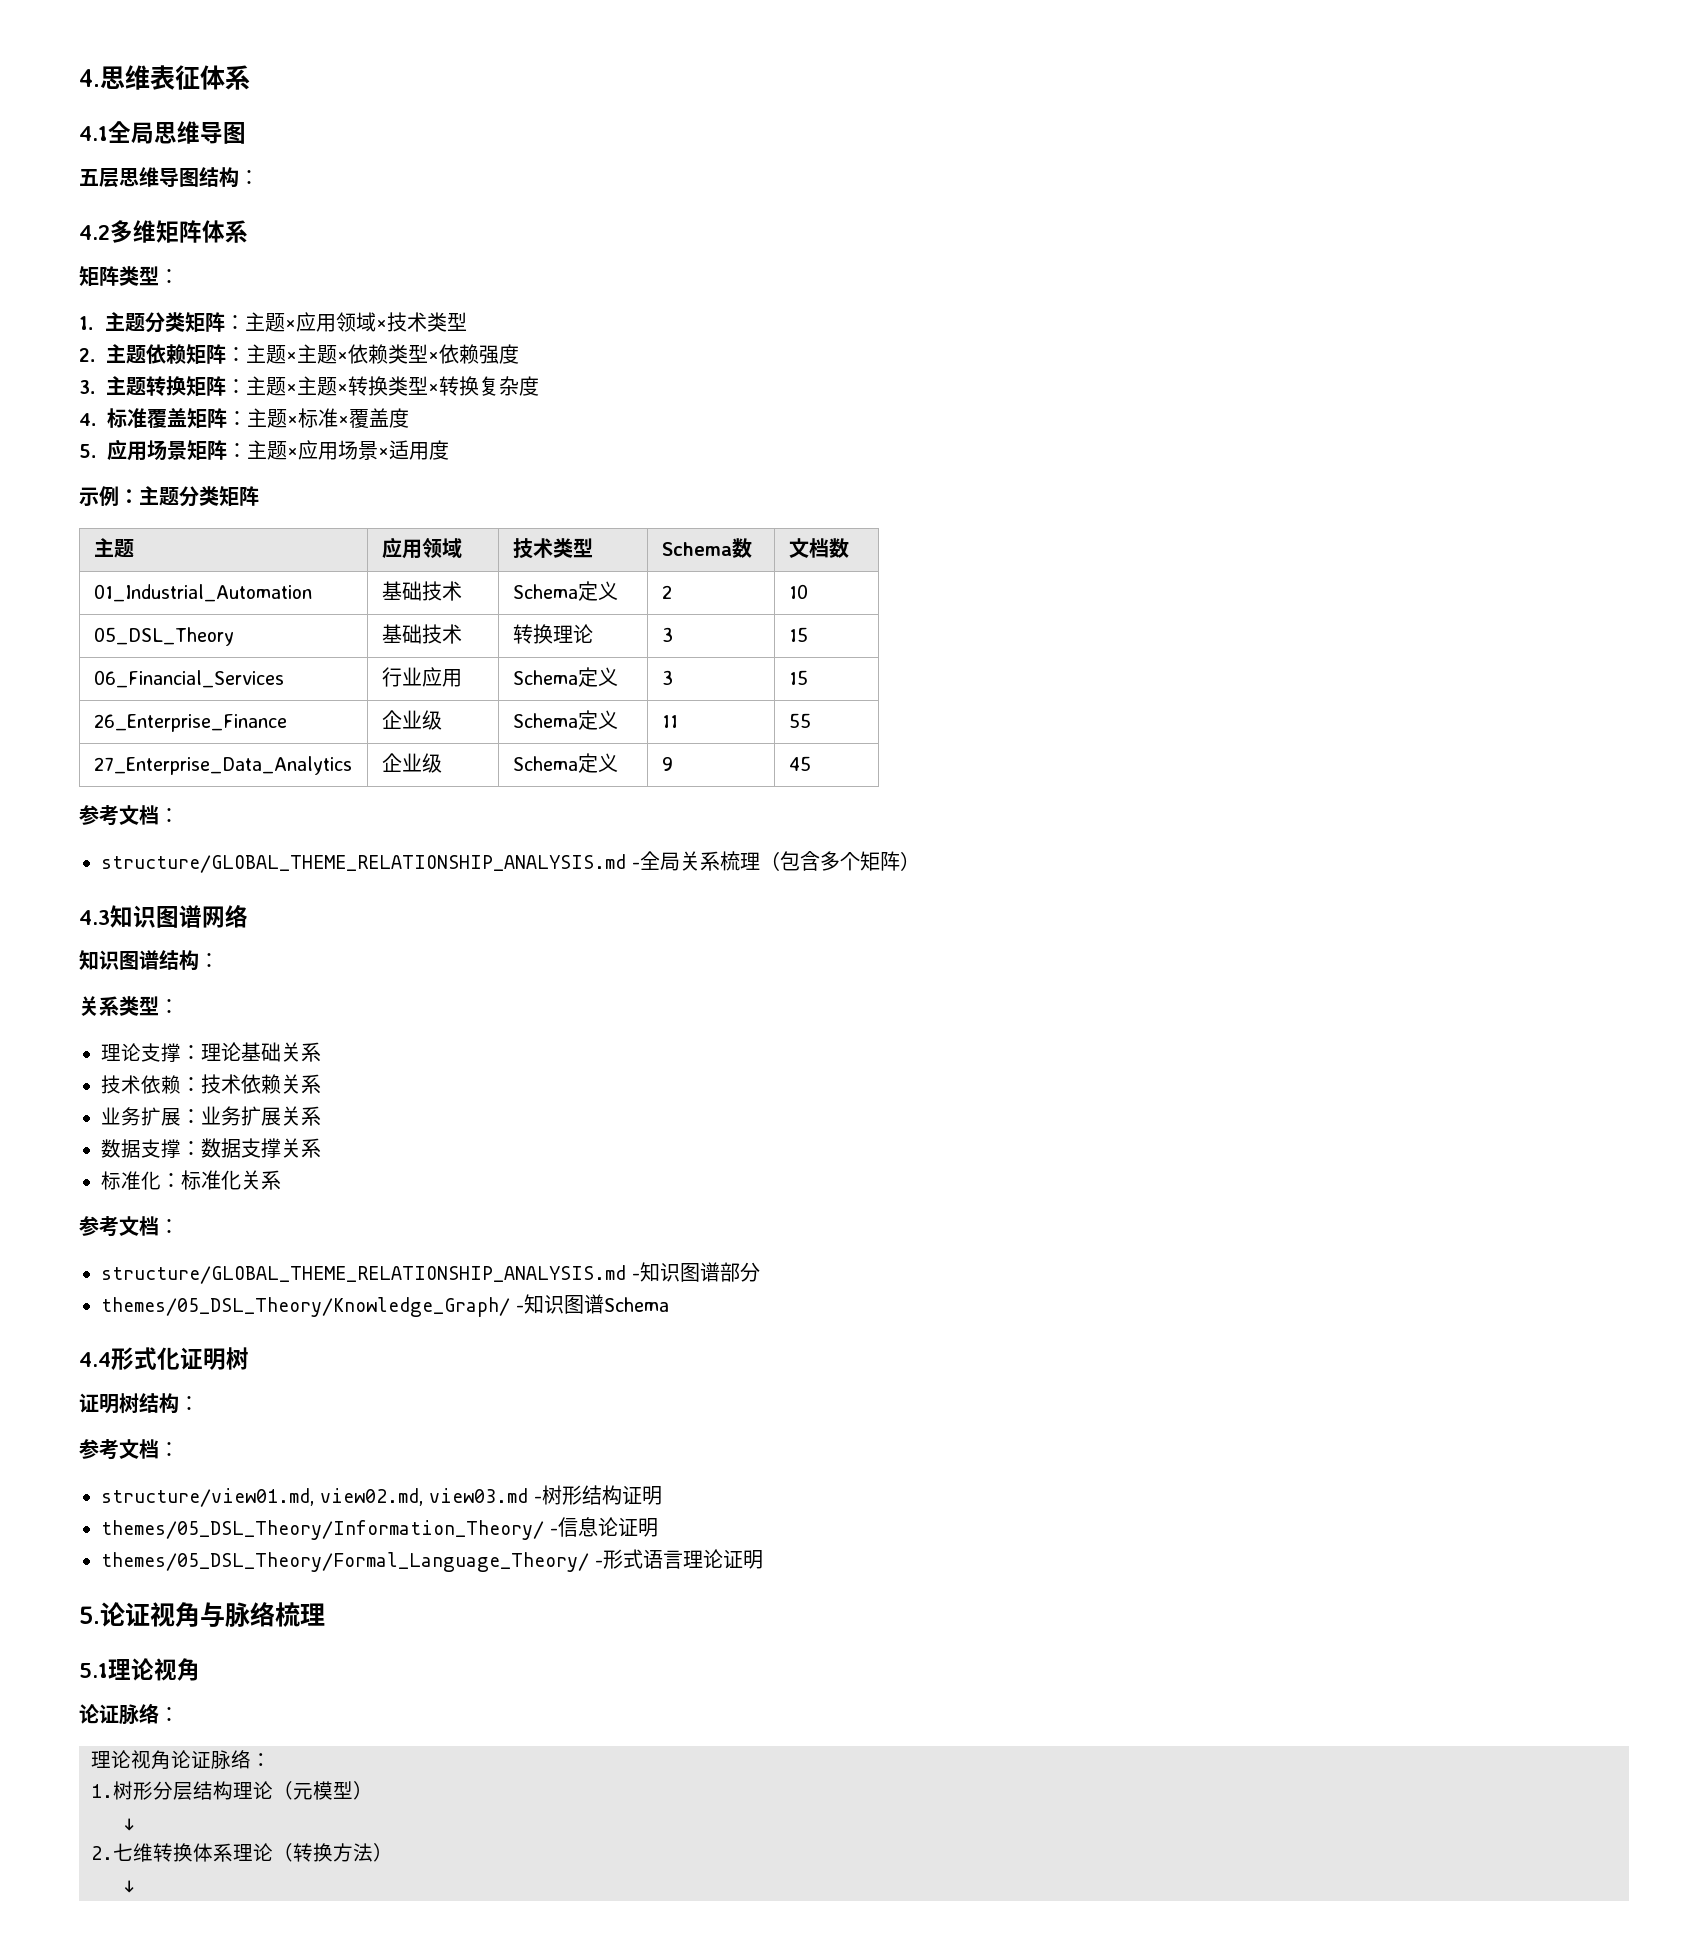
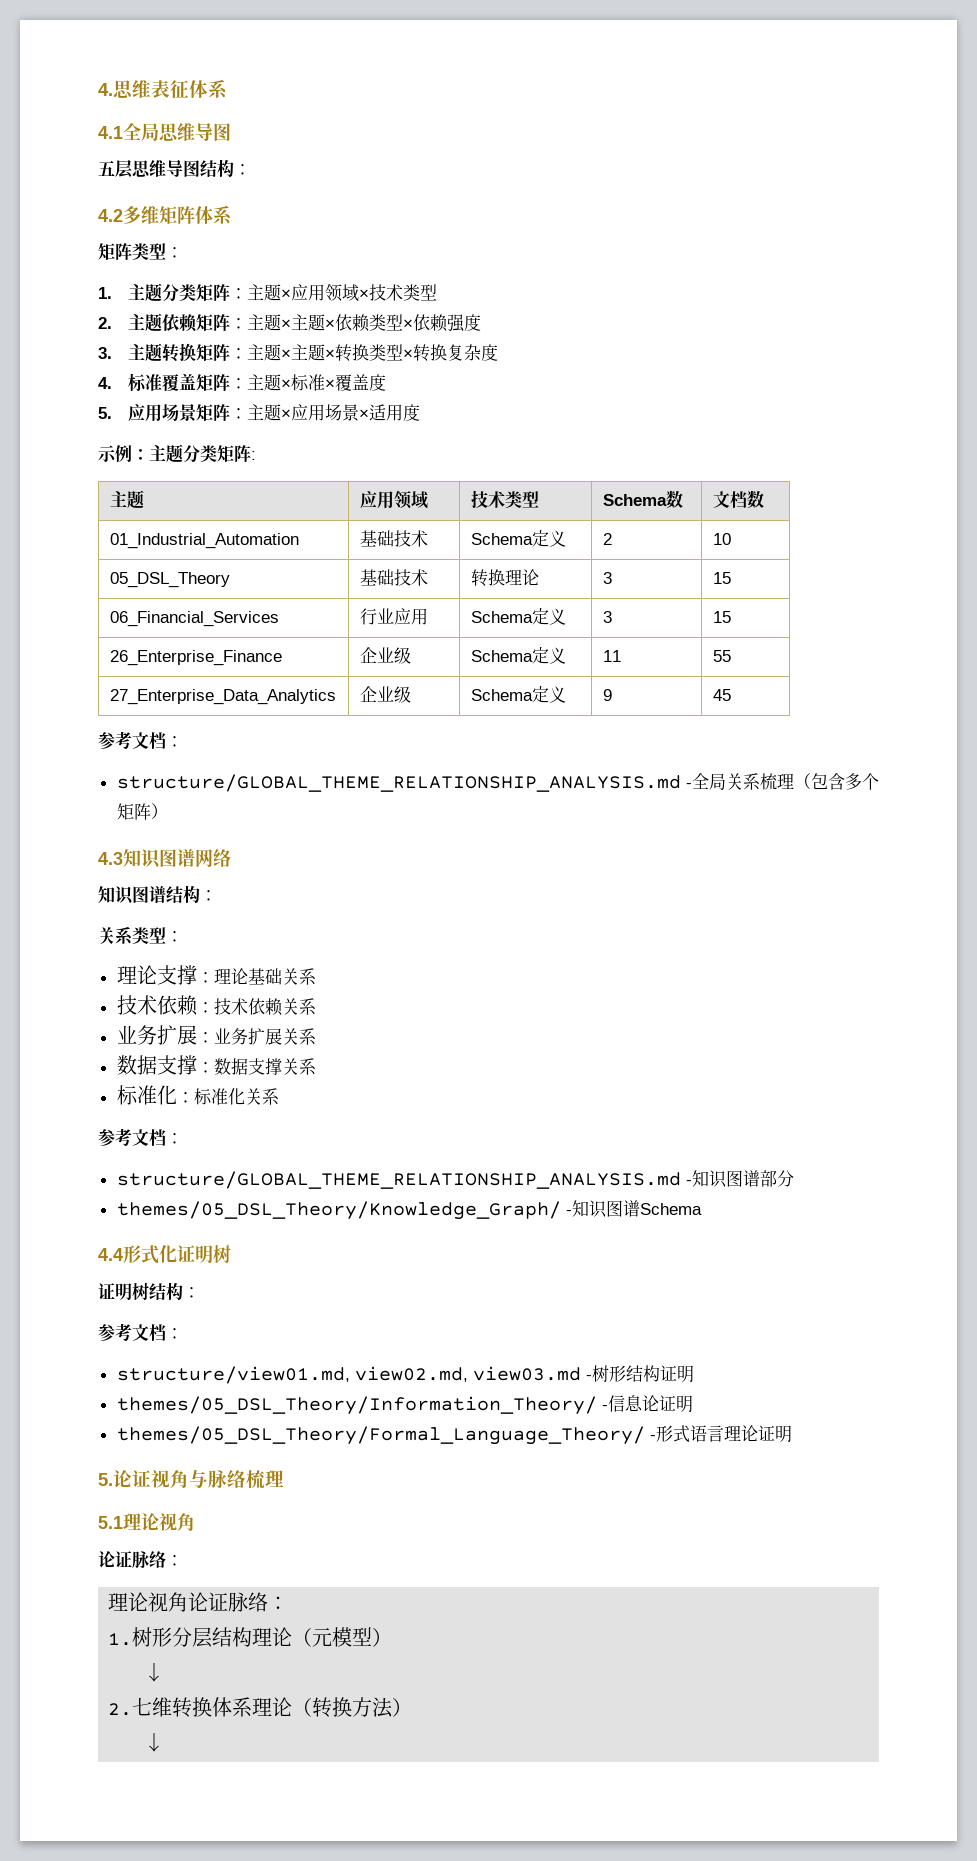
(259, 496) none -> [251,451,256,460] :

